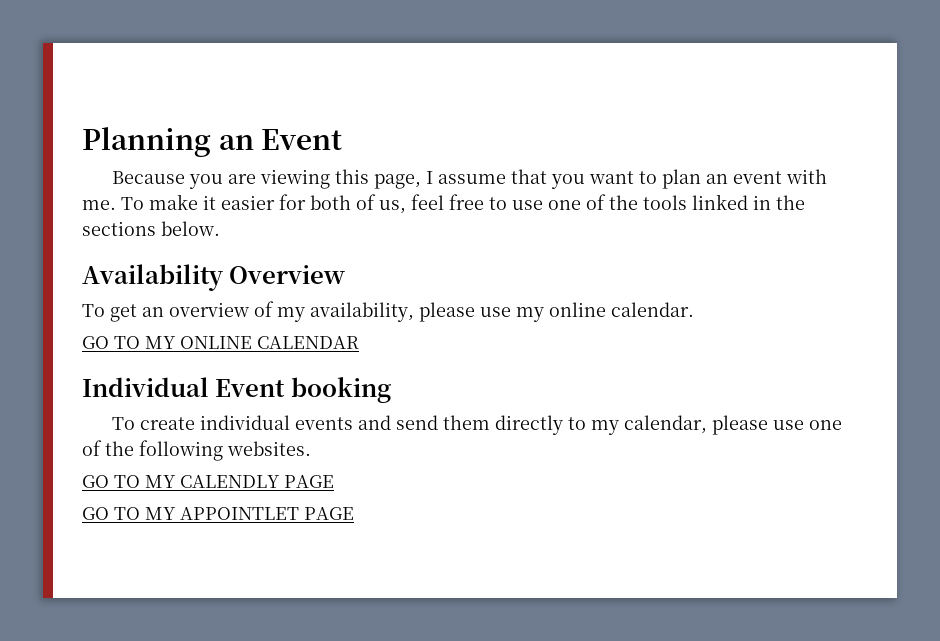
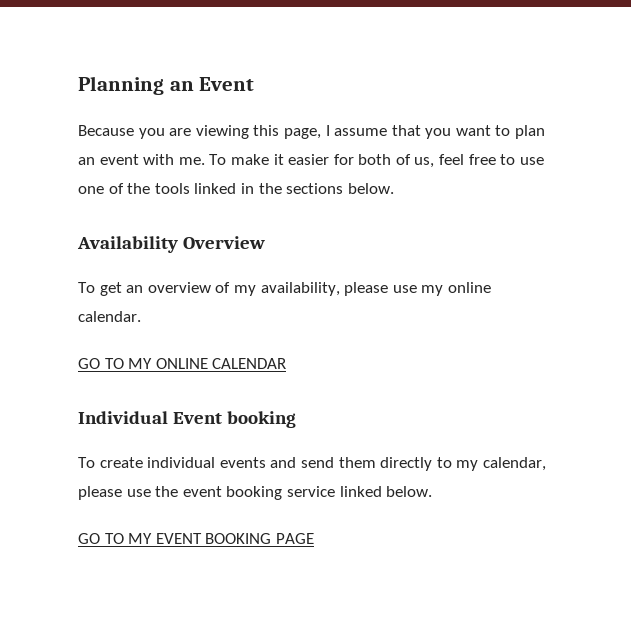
[808,420,842,430] [82,440,311,461] [82,475,334,488] [82,507,354,520] one of the following websites. // GO TO MY CALENDLY PAGE // GO TO MY APPOINTLET PAGE -> [155,486,433,500] [78,533,314,544] the event booking service linked below. // GO TO MY EVENT BOOKING PAGE

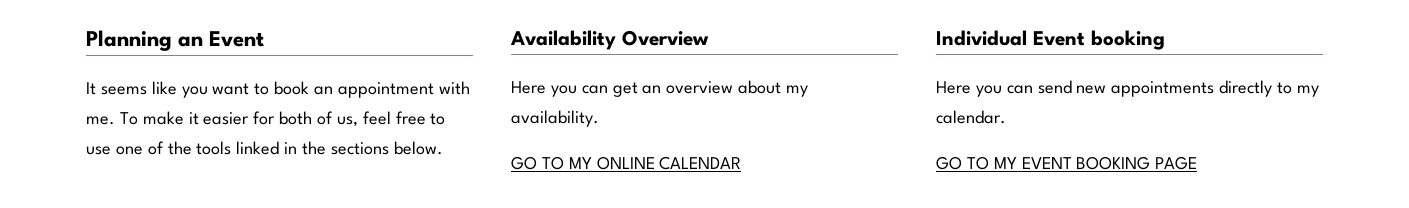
[78,125,546,139] [78,154,139,165] Because you are viewing this page, I assume that you want to plan an event -> [86,81,434,98] It seems like you want to book an appointment
[78,282,491,296] [78,311,141,322] To get an overview of my availability, please use my online calendar. -> [511,80,809,97] [511,110,599,127] Here you can get an overview about my availability.
[78,457,546,471] [78,486,433,500] To create individual events and send them directly to my calendar, please use the event booking service linked below. -> [936,80,1319,97] [936,110,1006,124] Here you can send new appointments directly to my calendar.

